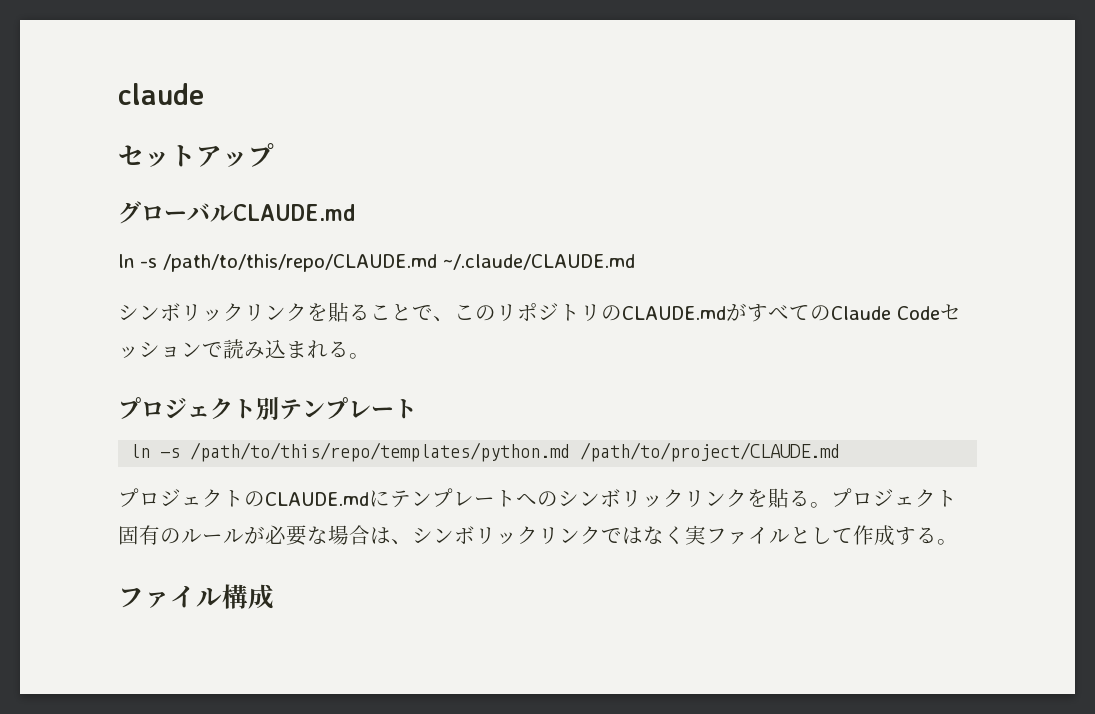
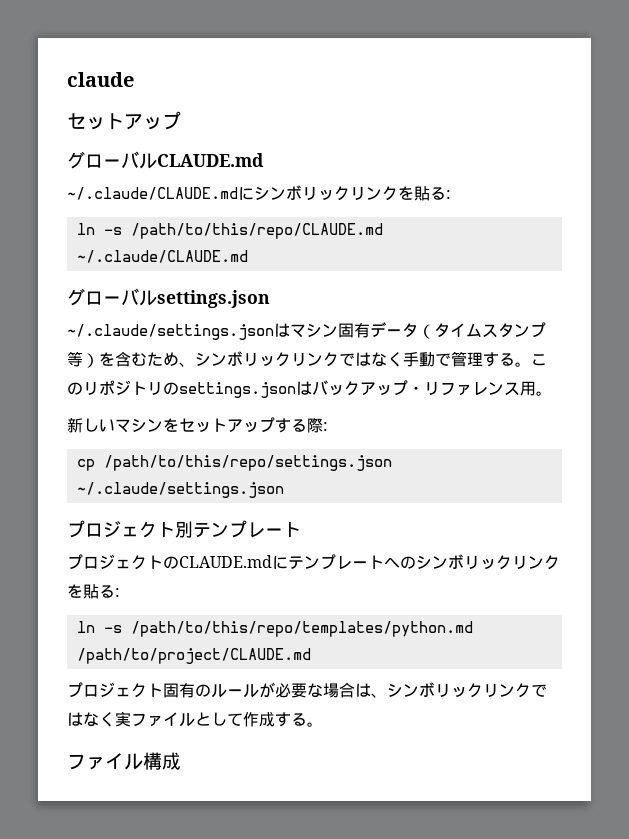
[118,254,635,272] [118,302,961,322] [118,339,370,359] ln -s /path/to/this/repo/CLAUDE.md ~/.claude/CLAUDE.md // シンボリックリンクを貼ることで、このリポジトリのCLAUDE.mdがすべてのClaude Codeセッションで読み込まれる。 -> [67,185,451,201] [76,223,383,239] [76,250,248,263] [67,288,270,308] [67,322,546,340] [67,351,547,368] [67,380,552,398] [67,417,328,433] [76,455,392,471] [76,482,284,498] ~/.claude/CLAUDE.mdにシンボリックリンクを貼る: // ln -s /path/to/this/repo/CLAUDE.md ~/.claude/CLAUDE.md // グローバルsettings.json // ~/.claude/settings.jsonはマシン固有データ（タイムスタンプ等）を含むため、シンボリックリンクではなく手動で管理する。このリポジトリのsettings.jsonはバックアップ・リファレンス用。 // 新しいマシンをセットアップする際: // cp /path/to/this/repo/settings.json ~/.claude/settings.json
[130,442,841,462] // ln -s /path/to/this/repo/templates/python.md /path/to/project/CLAUDE.md -> (301, 530) none
[810,502,831,508] 。 -> [115,588,120,597] [76,621,473,637] [76,648,311,664] : // ln -s /path/to/this/repo/templates/python.md /path/to/project/CLAUDE.md //

